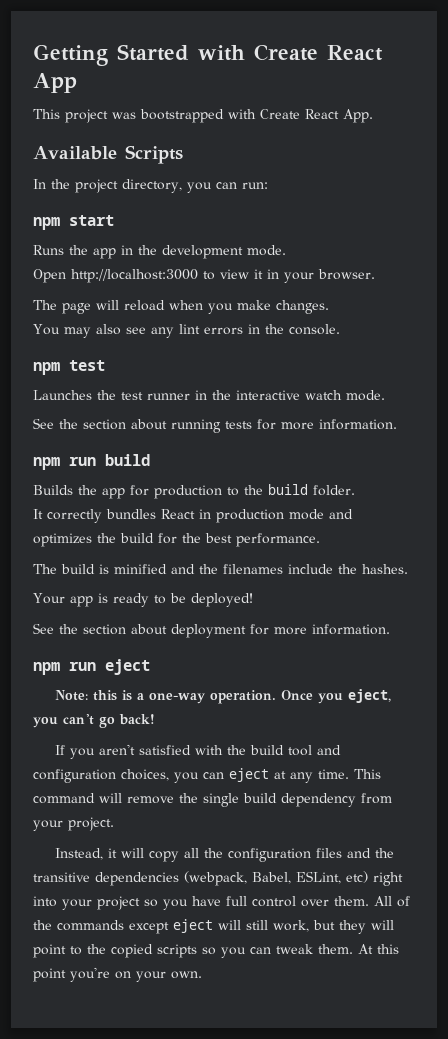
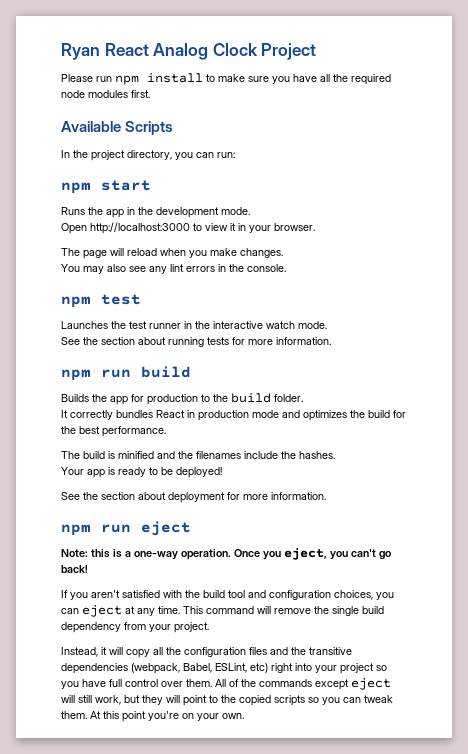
[33,44,383,66] [33,73,77,93] [33,109,373,123] Getting Started with Create React App // This project was bootstrapped with Create React App. -> [61,43,317,60] [61,73,391,85] [61,90,150,98] Ryan React Analog Clock Project // Please run npm install to make sure you have all the required node modules first.

